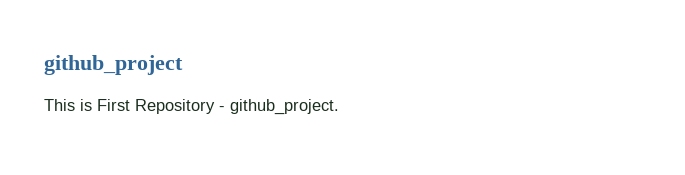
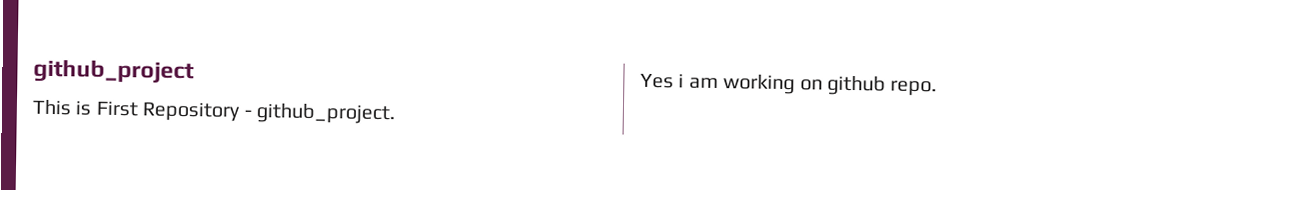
(339, 107) none -> [640,73,938,97] // Yes i am working on github repo.

